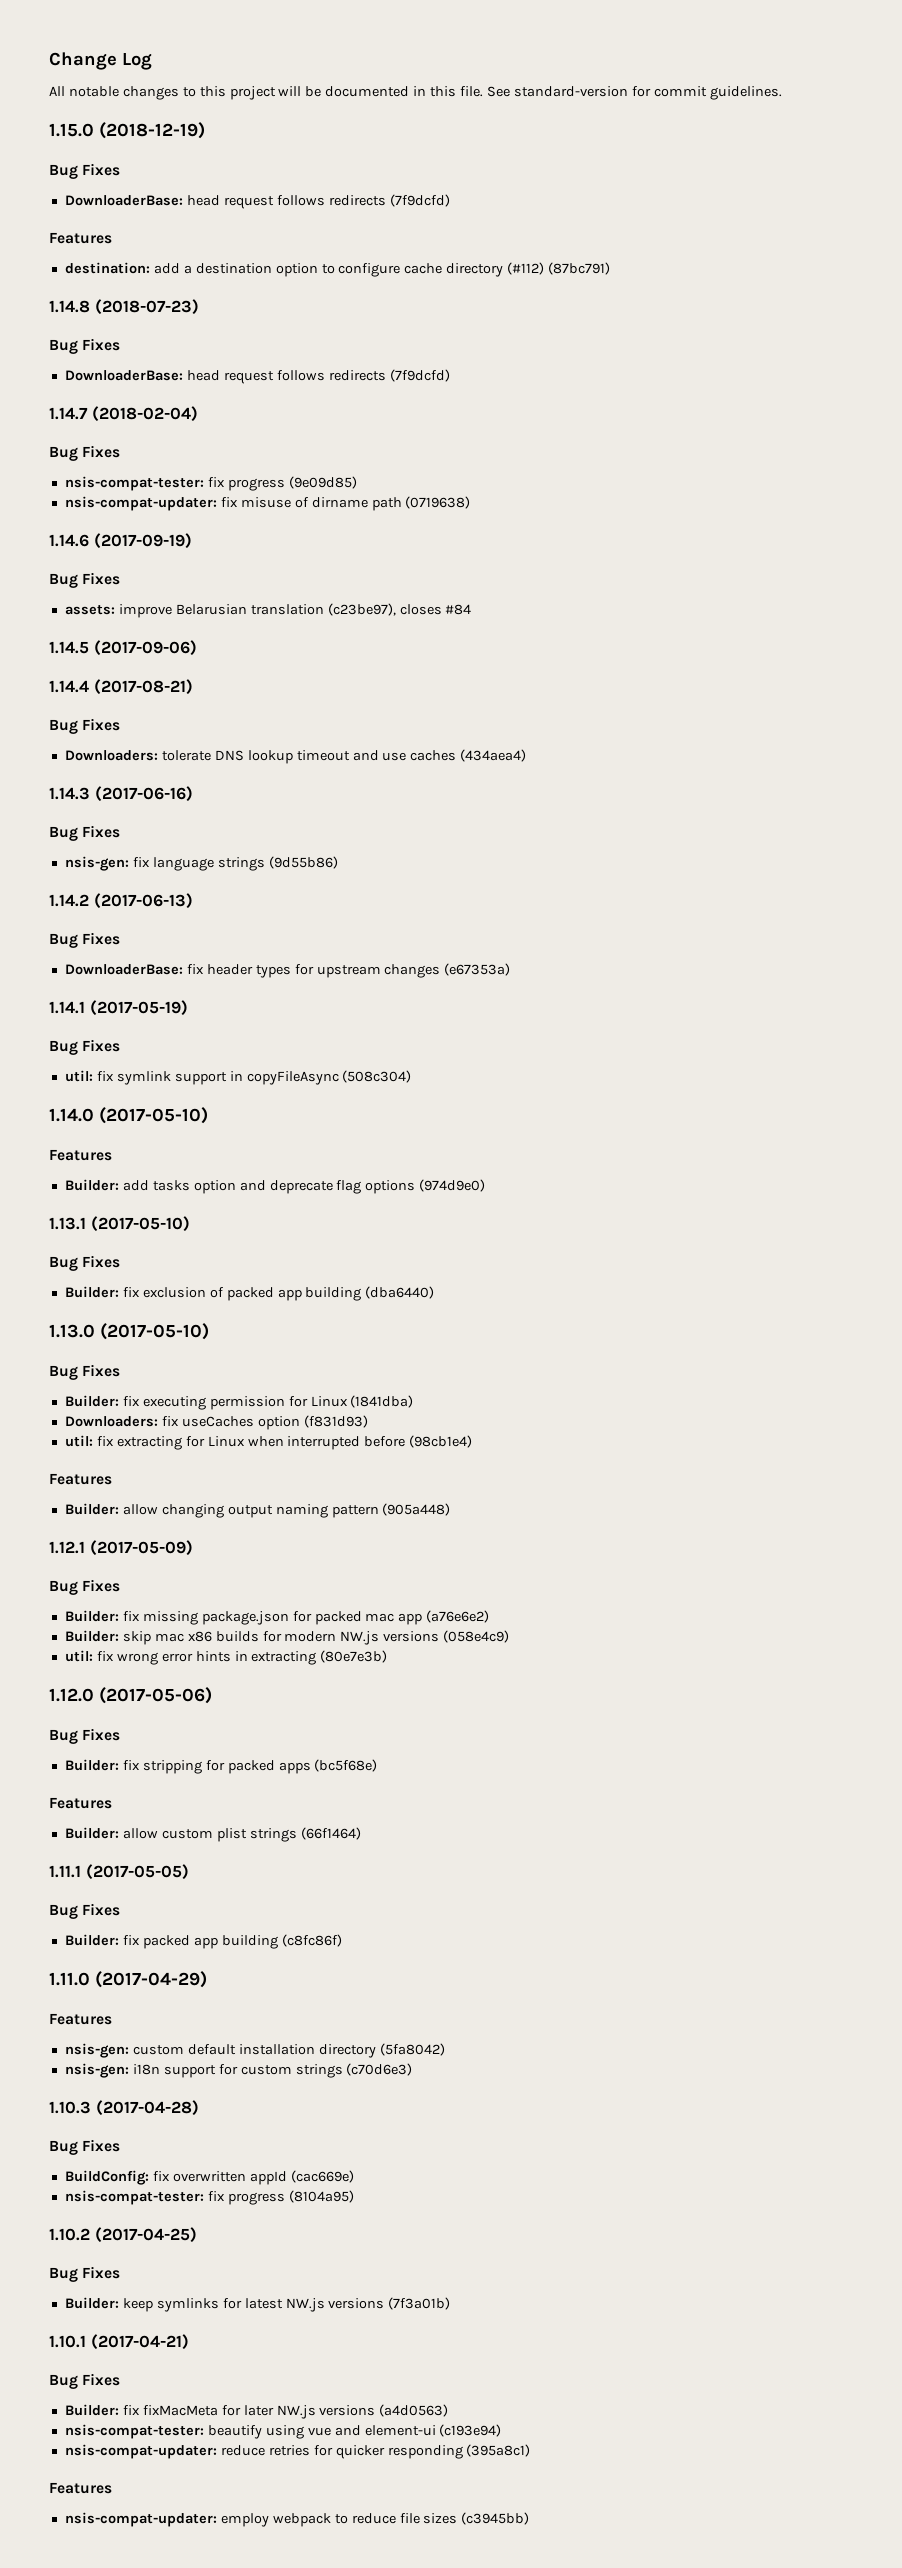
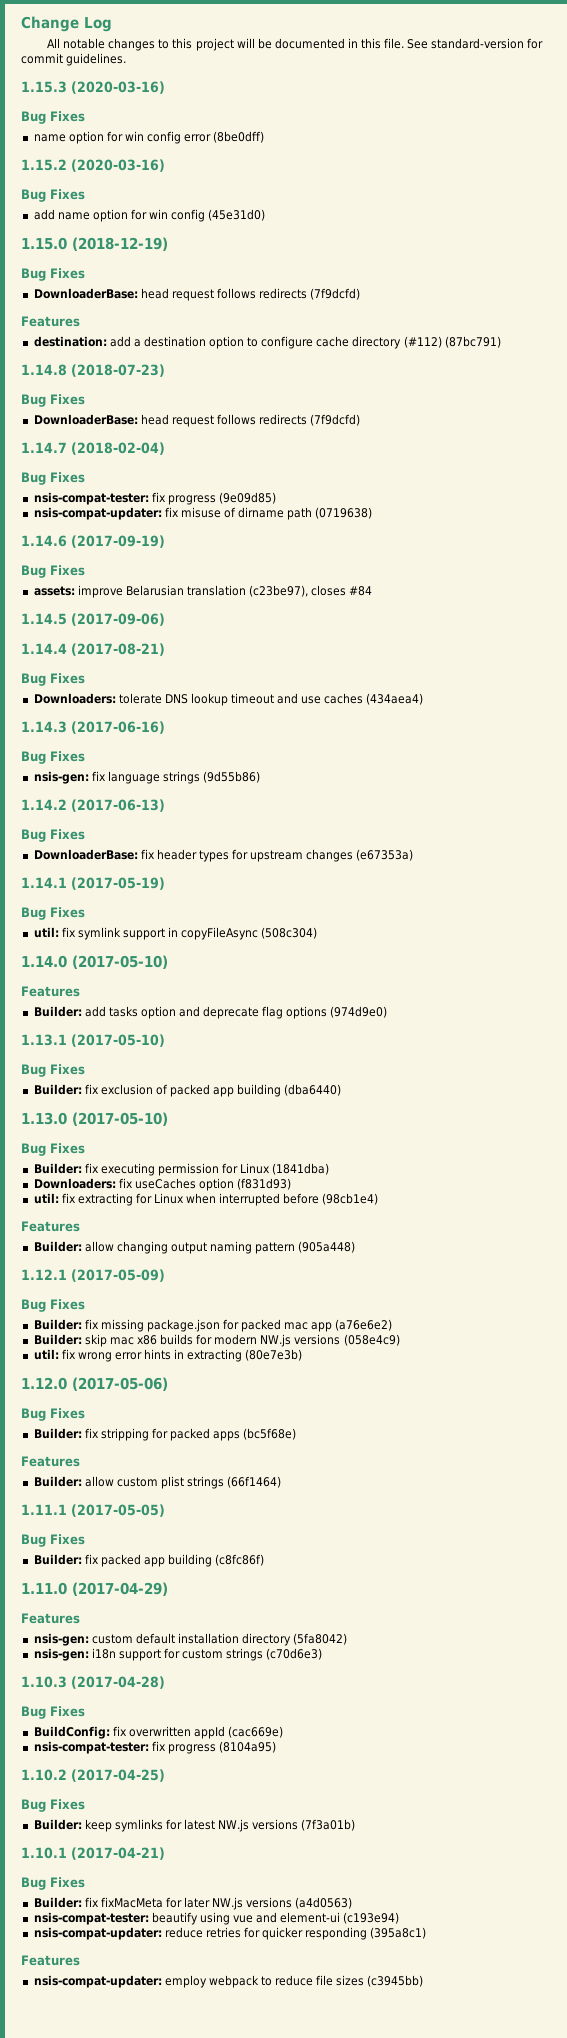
(782, 93) none -> [21,81,165,94] [21,111,85,124] [33,131,265,144] [21,159,165,172] [21,189,85,202] [33,209,266,222] // 1.15.3 (2020-03-16) // Bug Fixes // name option for win config error (8be0dff) // 1.15.2 (2020-03-16) // Bug Fixes // add name option for win config (45e31d0)

